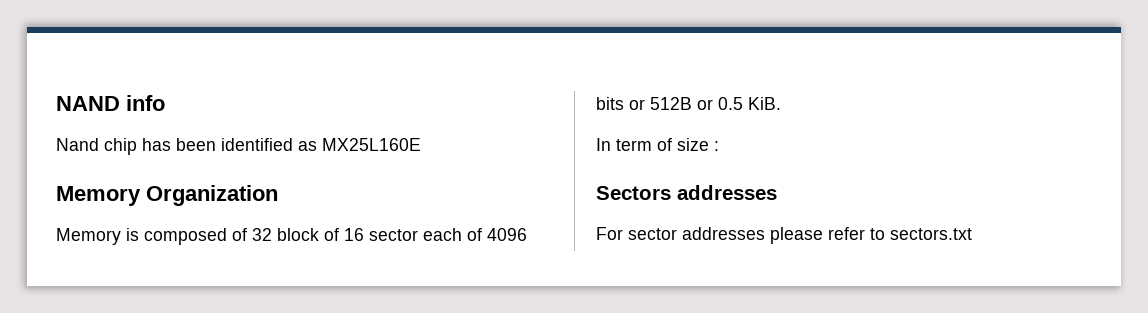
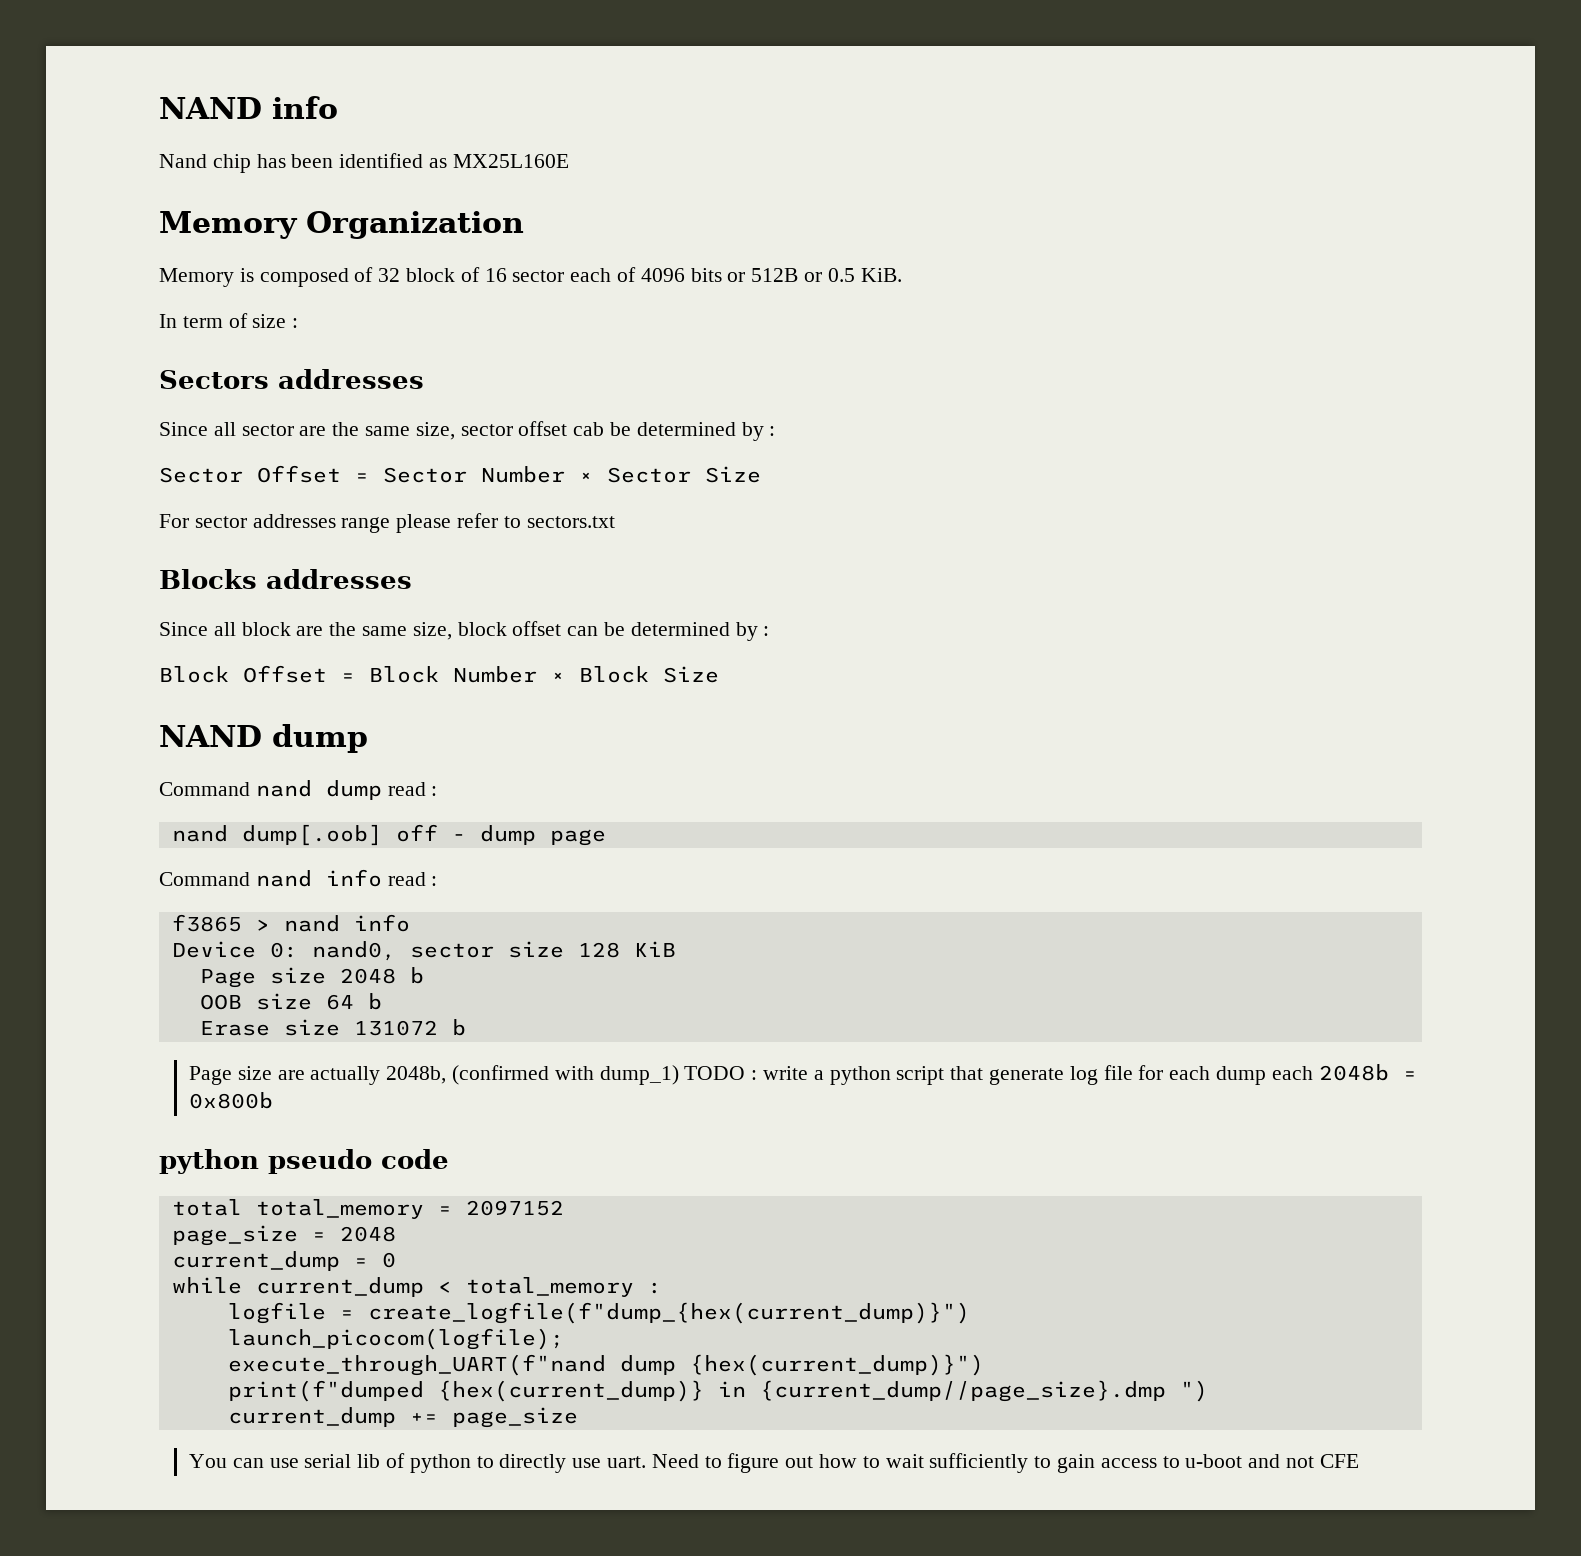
(777, 192) none -> [159,421,776,441] [159,465,761,483] // Since all sector are the same size, sector offset cab be determined by : // Sector Offset = Sector Number × Sector Size
(765, 233) none -> [341,517,391,533] range
(972, 234) none -> [159,569,412,589] [159,621,770,641] [159,665,719,683] [159,724,368,753] [159,780,438,800] [171,824,606,846] [159,869,438,887] [171,914,410,932] [171,941,676,961] [199,967,424,988] [199,993,382,1010] [199,1019,466,1036] [188,1064,1417,1085] [188,1092,273,1109] [159,1149,449,1174] [171,1199,564,1219] [171,1225,396,1246] [171,1251,396,1271] [171,1277,662,1297] [227,1302,970,1324] [227,1328,564,1350] [227,1354,984,1376] [227,1380,1208,1402] [227,1407,578,1428] [188,1453,1359,1473] // Blocks addresses // Since all block are the same size, block offset can be determined by : // Block Offset = Block Number × Block Size // NAND dump // Command nand dump read : // nand dump[.oob] off - dump page // Command nand info read : // f3865 > nand info // Device 0: nand0, sector size 128 KiB // Page size 2048 b // OOB size 64 b // Erase size 131072 b // Page size are actually 2048b, (confirmed with dump_1) TODO : write a python script that generate log file for each dump each 2048b = 0x800b // python pseudo code // total total_memory = 2097152 // page_size = 2048 // current_dump = 0 // while current_dump < total_memory : // logfile = create_logfile(f"dump_{hex(current_dump)}") // launch_picocom(logfile); // execute_through_UART(f"nand dump {hex(current_dump)}") // print(f"dumped {hex(current_dump)} in {current_dump//page_size}.dmp ") // current_dump += page_size // You can use serial lib of python to directly use uart. Need to figure out how to wait sufficiently to gain access to u-boot and not CFE

